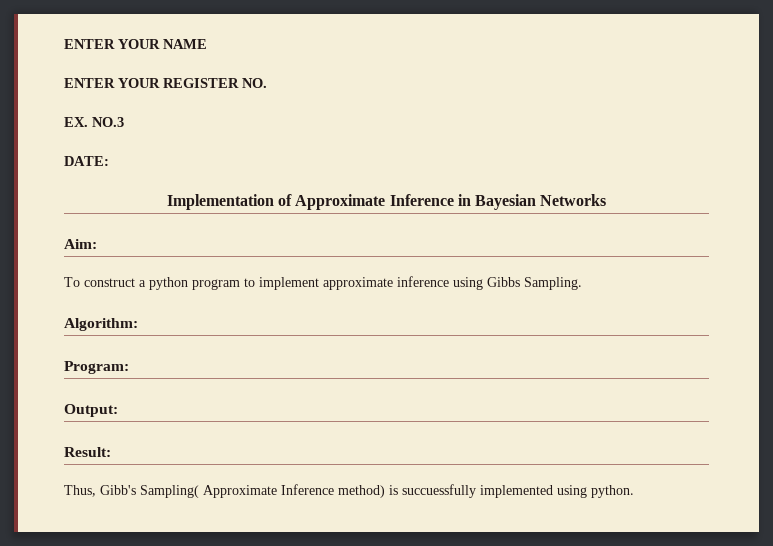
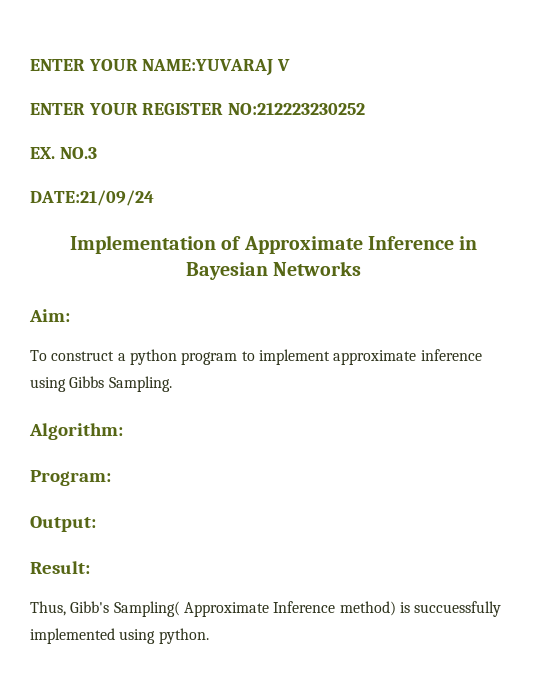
[64,39,207,49] ENTER YOUR NAME -> [30,59,291,76] ENTER YOUR NAME:YUVARAJ V
[242,78,267,88] NO. -> [228,102,366,115] NO:212223230252
[64,156,109,166] DATE: -> [30,190,154,206] DATE:21/09/24

